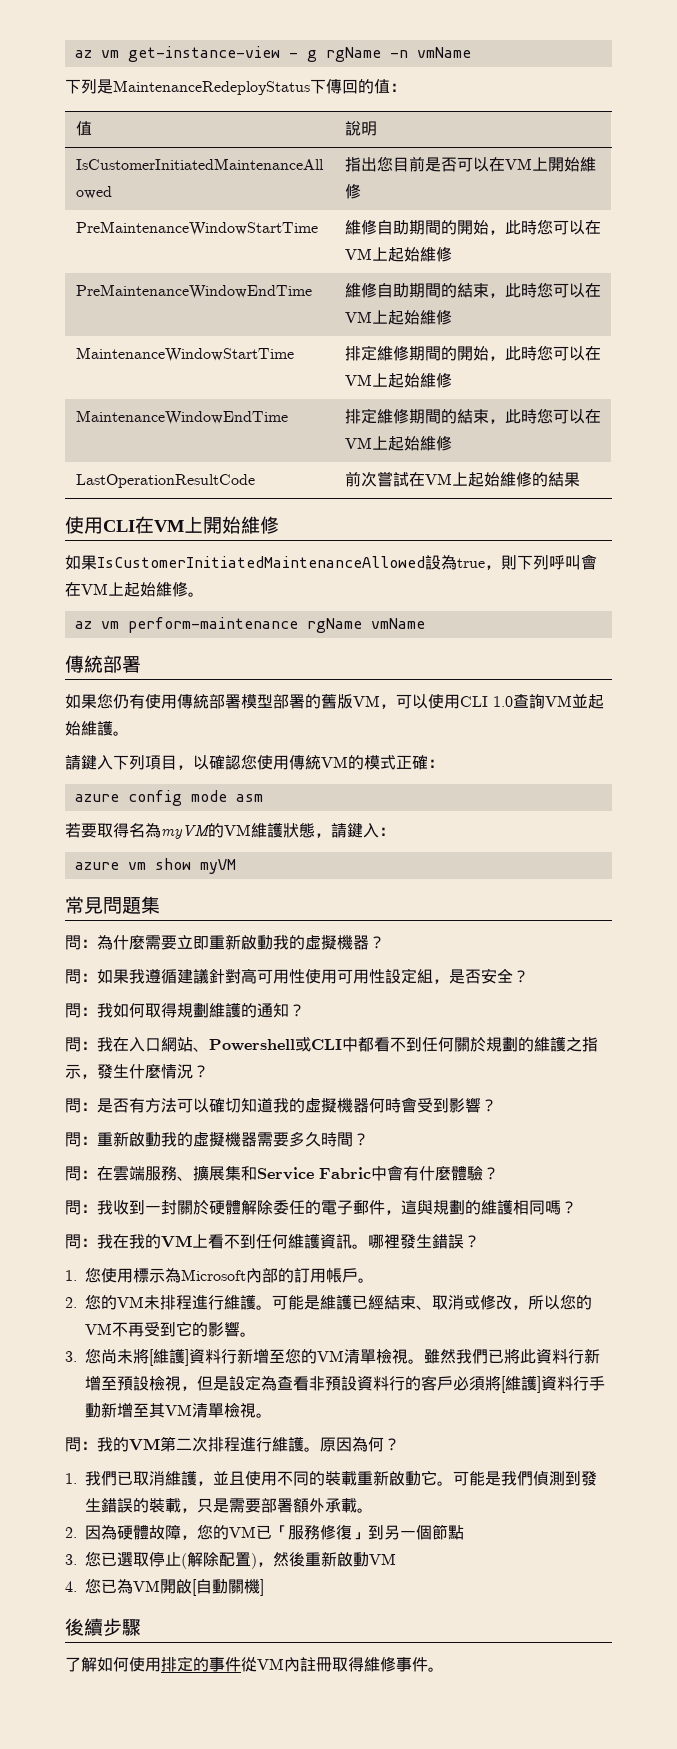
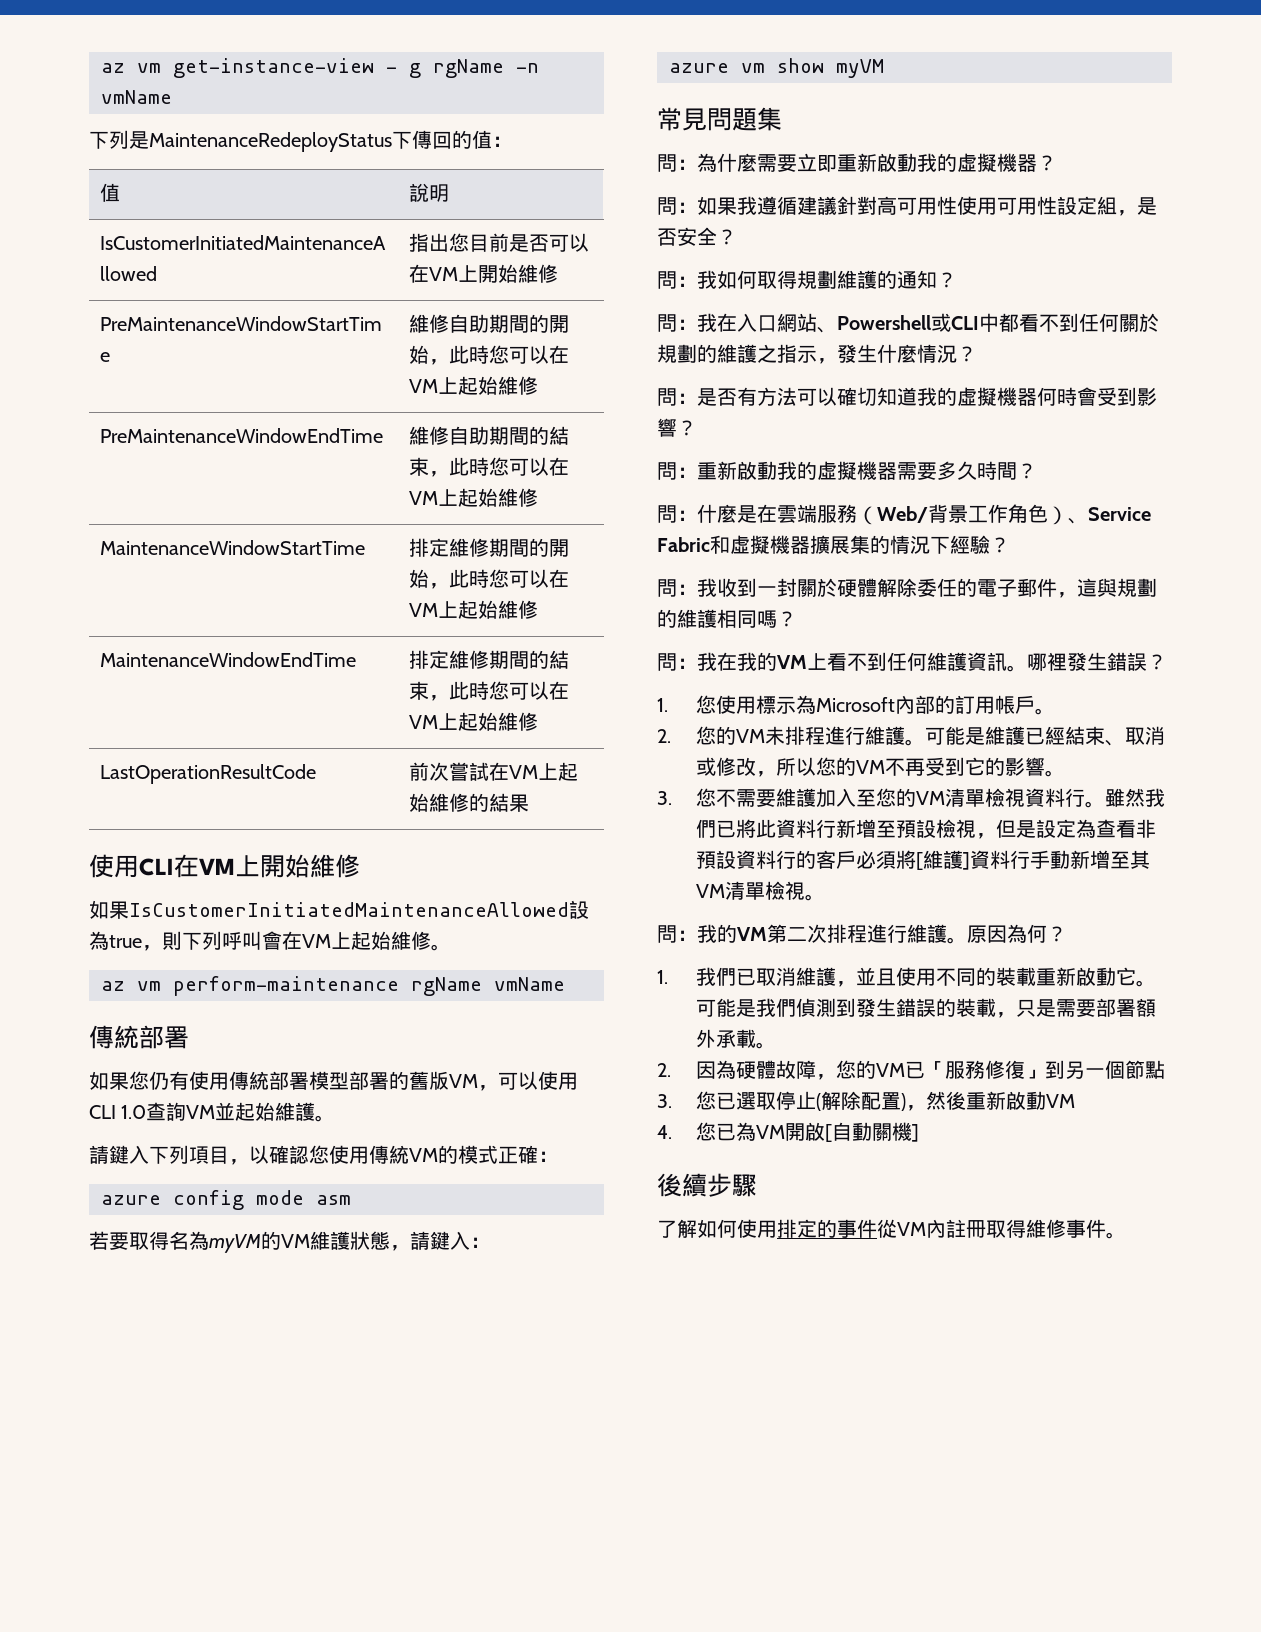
(97, 1174) none -> [697,504,757,523] 什麼是
[177,1165,467,1181] 、擴展集和Service Fabric中會有什麼體 -> [857,504,1151,525] [657,535,970,554] （Web/背景工作角色）、Service Fabric和虛擬機器擴展集的情況下經
[101,1348,269,1366] 尚未將[維護]資料行新增 -> [716,788,857,808] 不需要維護加入
(408, 1356) none -> [1025,788,1086,807] 資料行

